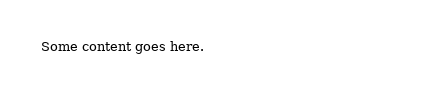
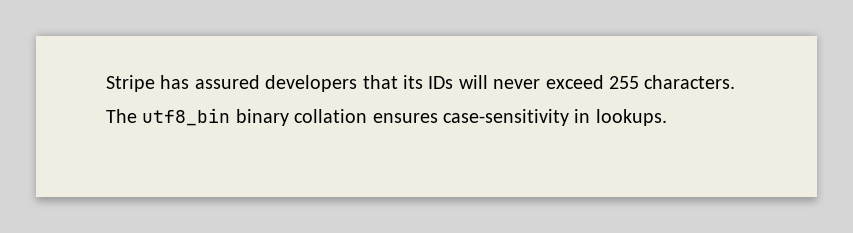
[41,41,204,54] Some content goes here. -> [106,75,736,92] [106,108,667,126] Stripe has assured developers that its IDs will never exceed 255 characters. // The utf8_bin binary collation ensures case-sensitivity in lookups.

